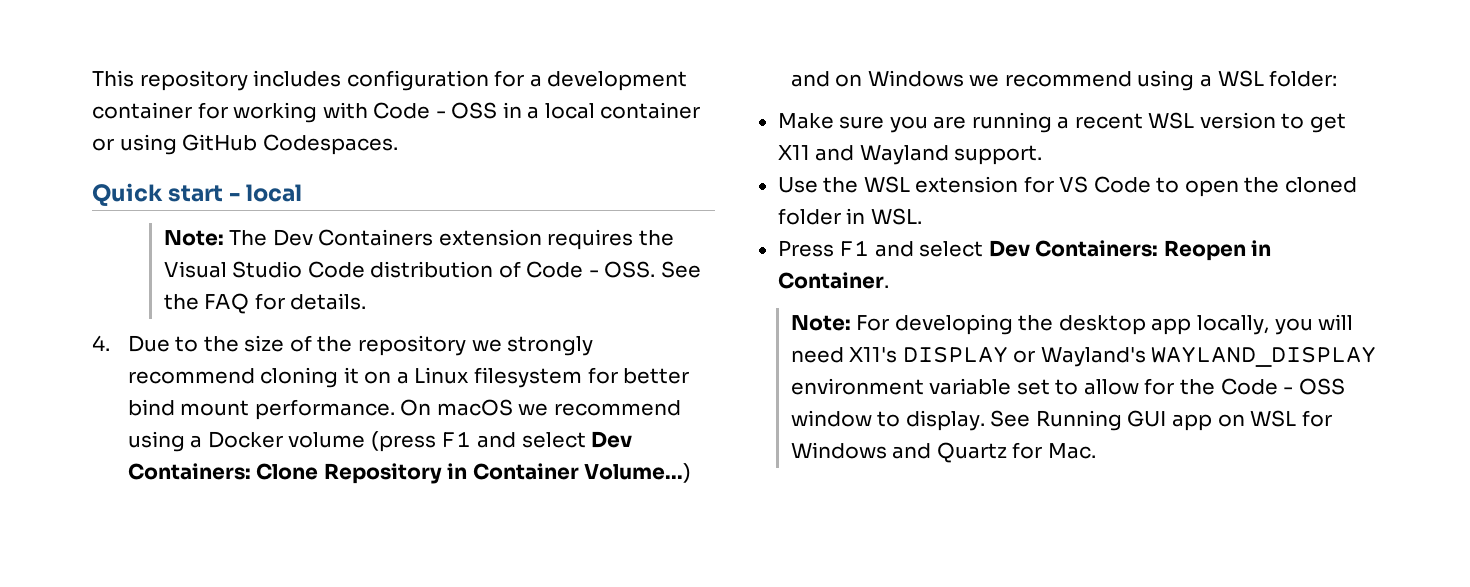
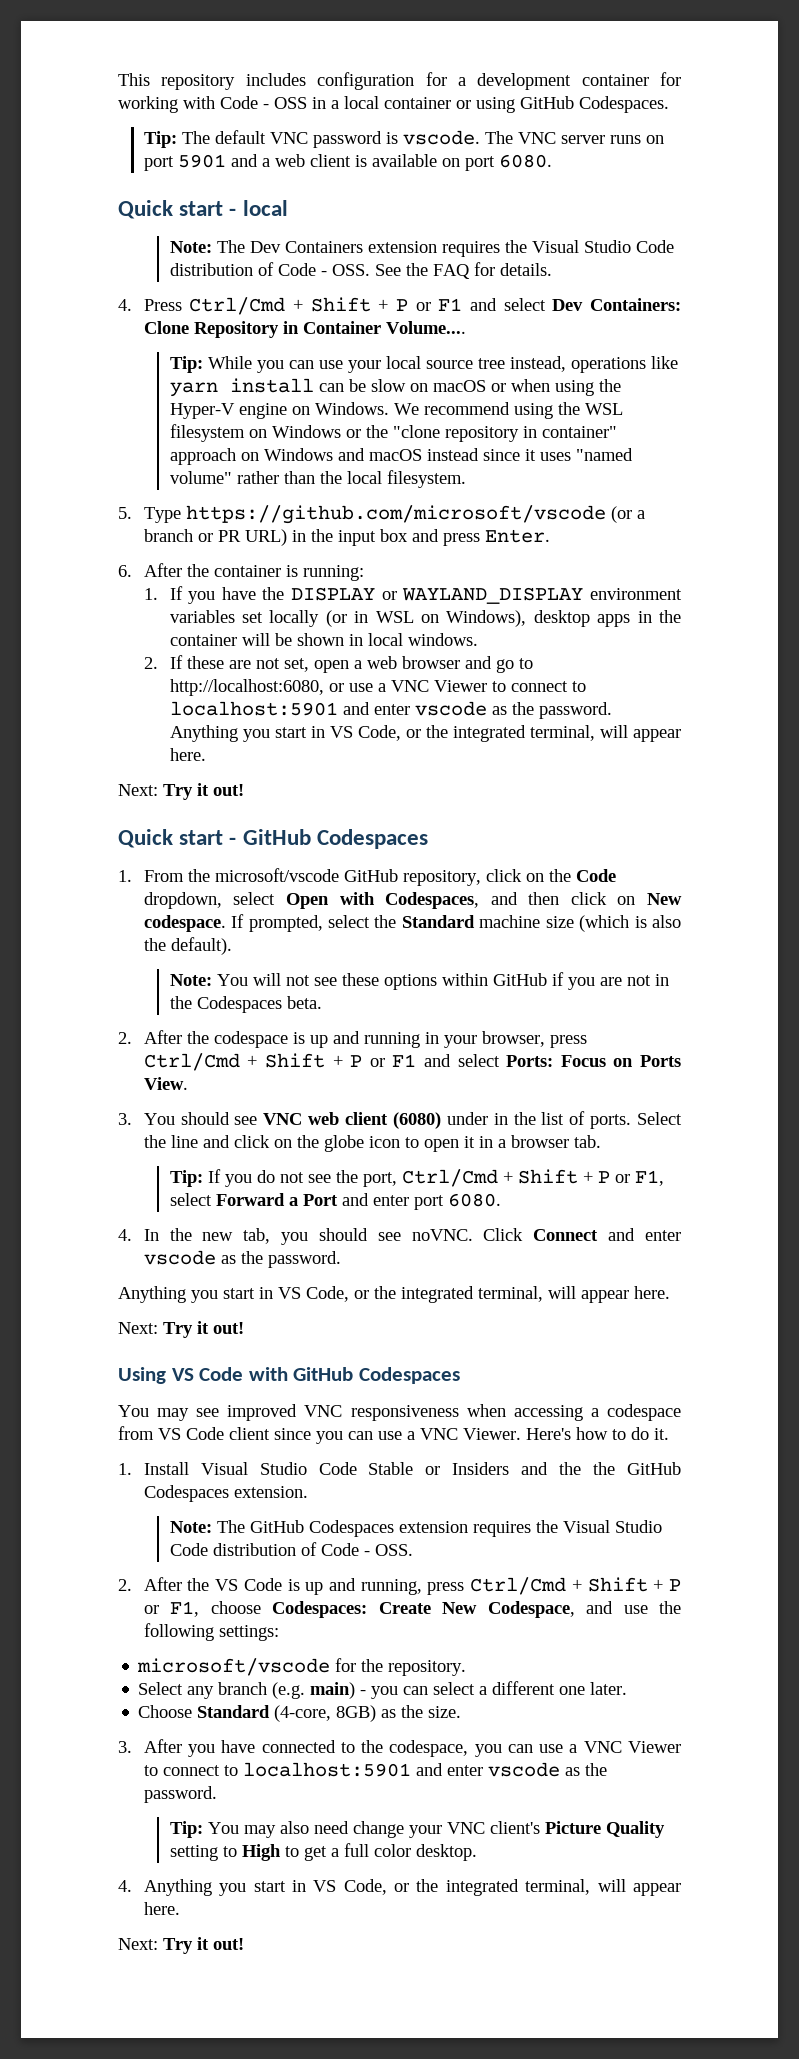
(398, 144) none -> [143,130,664,148] [143,154,552,171] // Tip: The default VNC password is vscode. The VNC server runs on port 5901 and a web client is available on port 6080.
[127,335,594,356] [127,367,690,388] [127,399,681,420] [127,431,436,452] Due to the size of the repository we strongly recommend cloning it on a Linux filesystem for better bind mount performance. On macOS we recommend using a Docker volume (press -> [143,297,431,315] Press Ctrl/Cmd + Shift + P or
[584,463,692,483] [790,70,1338,91] [777,112,1346,133] [777,145,1043,165] [777,176,1357,197] [777,208,922,225] [777,240,1272,261] [777,272,889,289] [790,314,1354,335] [790,346,1377,367] [790,378,1345,395] [790,410,1332,431] [790,442,1096,463] Volume...) and on Windows we recommend using a WSL folder: // Make sure you are running a recent WSL version to get X11 and Wayland support. // Use the WSL extension for VS Code to open the cloned folder in WSL. // Press F1 and select Dev Containers: Reopen in Container. // Note: For developing the desktop app locally, you will need X11's DISPLAY or Wayland's WAYLAND_DISPLAY environment variable set to allow for the Code - OSS window to display. See Running GUI app on WSL for Windows and Quartz for Mac. -> [385,321,466,334] [169,356,678,373] [169,378,621,397] [169,402,623,419] [169,424,617,442] [169,448,633,465] [169,470,466,488] [118,505,645,524] [143,529,550,546] [118,563,364,581] [143,586,682,604] [169,610,681,627] [169,633,478,646] [143,655,533,673] [169,679,586,696] [169,701,612,719] [169,725,681,742] [169,748,206,761] [118,783,244,800] [118,829,428,849] [118,868,616,886] [143,892,682,909] [143,914,681,932] [143,937,232,955] [169,972,669,990] [169,996,322,1013] [118,1030,587,1048] [143,1053,681,1071] [143,1077,188,1090] [118,1111,682,1129] [143,1135,601,1152] [169,1169,664,1187] [169,1193,501,1210] [118,1228,681,1245] [143,1250,341,1268] [118,1286,670,1303] [118,1321,244,1338] [118,1367,460,1384] [118,1404,681,1421] [118,1426,669,1444] [118,1462,681,1475] [143,1485,308,1502] [169,1520,662,1537] [169,1542,413,1556] [118,1577,681,1595] [143,1601,681,1618] [143,1623,279,1641] [137,1658,467,1676] [138,1681,628,1699] [138,1705,462,1722] [118,1739,681,1757] [143,1762,607,1777] [143,1786,217,1803] [169,1821,665,1838] [169,1843,477,1861] [118,1879,681,1896] [143,1902,180,1915] [118,1937,244,1954] Volume.... // Tip: While you can use your local source tree instead, operations like yarn install can be slow on macOS or when using the Hyper-V engine on Windows. We recommend using the WSL filesystem on Windows or the "clone repository in container" approach on Windows and macOS instead since it uses "named volume" rather than the local filesystem. // 5. Type https://github.com/microsoft/vscode (or a branch or PR URL) in the input box and press Enter. // 6. After the container is running: // 1. If you have the DISPLAY or WAYLAND_DISPLAY environment variables set locally (or in WSL on Windows), desktop apps in the container will be shown in local windows. // 2. If these are not set, open a web browser and go to http://localhost:6080, or use a VNC Viewer to connect to localhost:5901 and enter vscode as the password. Anything you start in VS Code, or the integrated terminal, will appear here. // Next: Try it out! // Quick start - GitHub Codespaces // 1. From the microsoft/vscode GitHub repository, click on the Code dropdown, select Open with Codespaces, and then click on New codespace. If prompted, select the Standard machine size (which is also the default). // Note: You will not see these options within GitHub if you are not in the Codespaces beta. // 2. After the codespace is up and running in your browser, press Ctrl/Cmd + Shift + P or F1 and select Ports: Focus on Ports View. // 3. You should see VNC web client (6080) under in the list of ports. Select the line and click on the globe icon to open it in a browser tab. // Tip: If you do not see the port, Ctrl/Cmd + Shift + P or F1, select Forward a Port and enter port 6080. // 4. In the new tab, you should see noVNC. Click Connect and enter vscode as the password. // Anything you start in VS Code, or the integrated terminal, will appear here. // Next: Try it out! // Using VS Code with GitHub Codespaces // You may see improved VNC responsiveness when accessing a codespace from VS Code client since you can use a VNC Viewer. Here's how to do it. // 1. Install Visual Studio Code Stable or Insiders and the the GitHub Codespaces extension. // Note: The GitHub Codespaces extension requires the Visual Studio Code distribution of Code - OSS. // 2. After the VS Code is up and running, press Ctrl/Cmd + Shift + P or F1, choose Codespaces: Create New Codespace, and use the following settings: // microsoft/vscode for the repository. // Select any branch (e.g. main) - you can select a different one later. // Choose Standard (4-core, 8GB) as the size. // 3. After you have connected to the codespace, you can use a VNC Viewer to connect to localhost:5901 and enter vscode as the password. // Tip: You may also need change your VNC client's Picture Quality setting to High to get a full color desktop. // 4. Anything you start in VS Code, or the integrated terminal, will appear here. // Next: Try it out!

